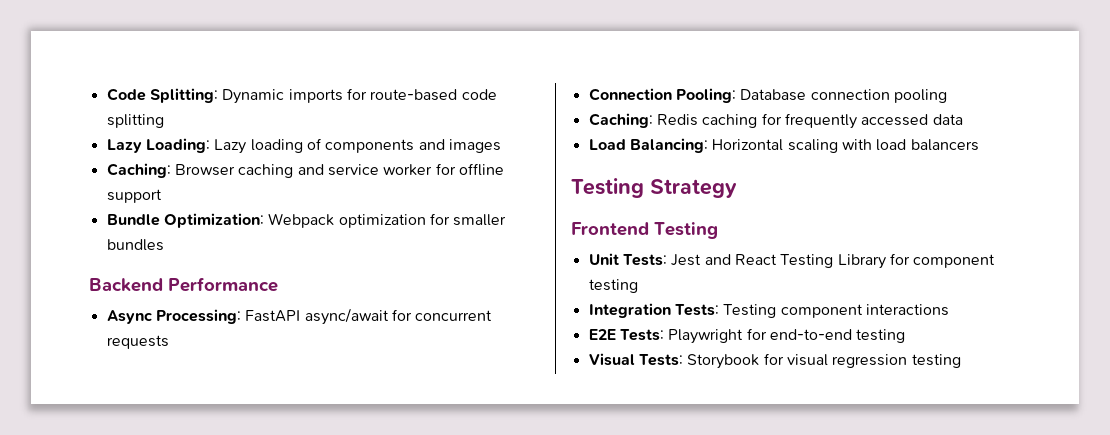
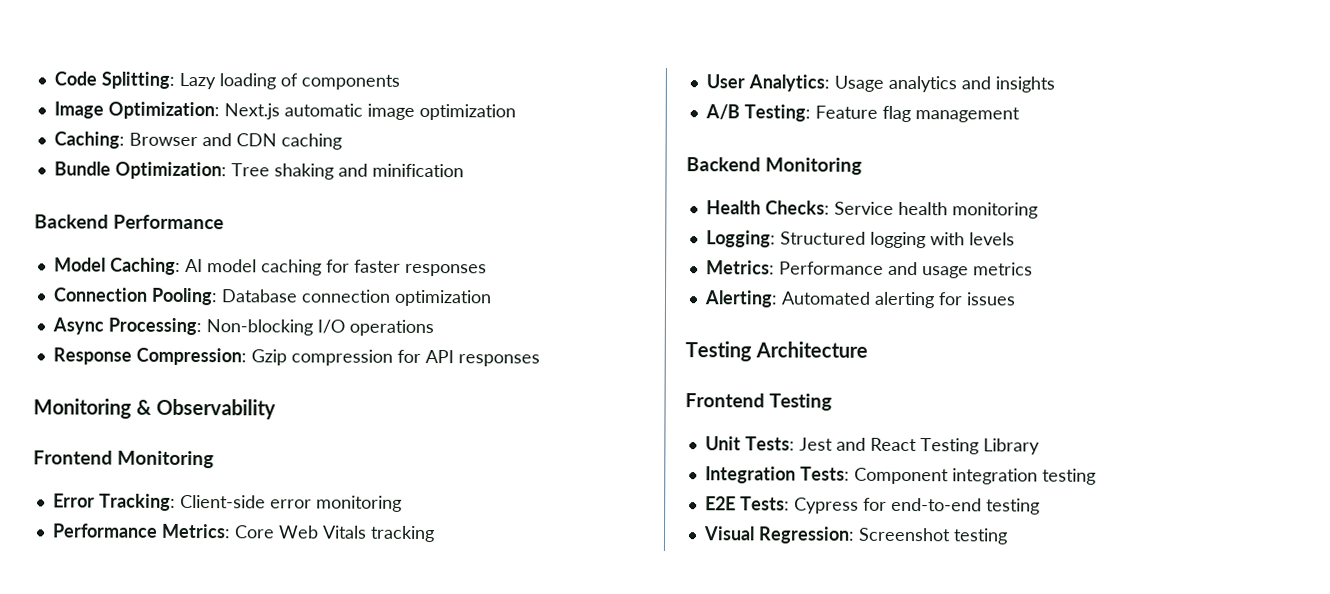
[222,88,497,104] [106,114,164,128] [106,138,501,154] Dynamic imports for route-based code splitting // Lazy Loading: Lazy loading of components and images -> [178,72,400,90] [53,101,516,121] Lazy loading of components // Image Optimization: Next.js automatic image optimization
[238,163,504,178] [106,189,162,203] [106,213,507,228] [106,239,164,251] [89,277,278,292] [106,308,493,325] [106,335,169,349] [588,88,947,103] [588,113,963,129] [588,138,979,153] [571,178,737,198] caching and service worker for offline support // Bundle Optimization: Webpack optimization for smaller bundles // Backend Performance // Async Processing: FastAPI async/await for concurrent requests // Connection Pooling: Database connection pooling // Caching: Redis caching for frequently accessed data // Load Balancing: Horizontal scaling with load balancers // Testing Strategy -> [201,133,342,150] [53,161,464,180] [34,214,225,230] [53,257,487,277] [52,287,492,307] [51,317,434,337] [52,347,540,367] [33,398,276,420] [33,450,215,469] [52,493,402,512] [51,523,435,543] [705,74,1055,93] [704,104,1020,123] [686,157,863,175] [705,200,1038,219] [705,230,1015,249] [705,260,1033,279] [703,290,1016,309] [685,341,869,362] and CDN caching // Bundle Optimization: Tree shaking and minification // Backend Performance // Model Caching: AI model caching for faster responses // Connection Pooling: Database connection optimization // Async Processing: Non-blocking I/O operations // Response Compression: Gzip compression for API responses // Monitoring & Observability // Frontend Monitoring // Error Tracking: Client-side error monitoring // Performance Metrics: Core Web Vitals tracking // User Analytics: Usage analytics and insights // A/B Testing: Feature flag management // Backend Monitoring // Health Checks: Service health monitoring // Logging: Structured logging with levels // Metrics: Performance and usage metrics // Alerting: Automated alerting for issues // Testing Architecture
[889,253,996,268] [588,279,638,293] for component testing -> (1040, 446) none
[723,304,949,318] Testing component interactions -> [853,467,1096,485] Component integration testing
[668,329,744,344] Playwright -> [793,497,859,514] Cypress
[638,353,908,369] Tests: Storybook for visual regression -> [757,526,951,544] Regression: Screenshot

